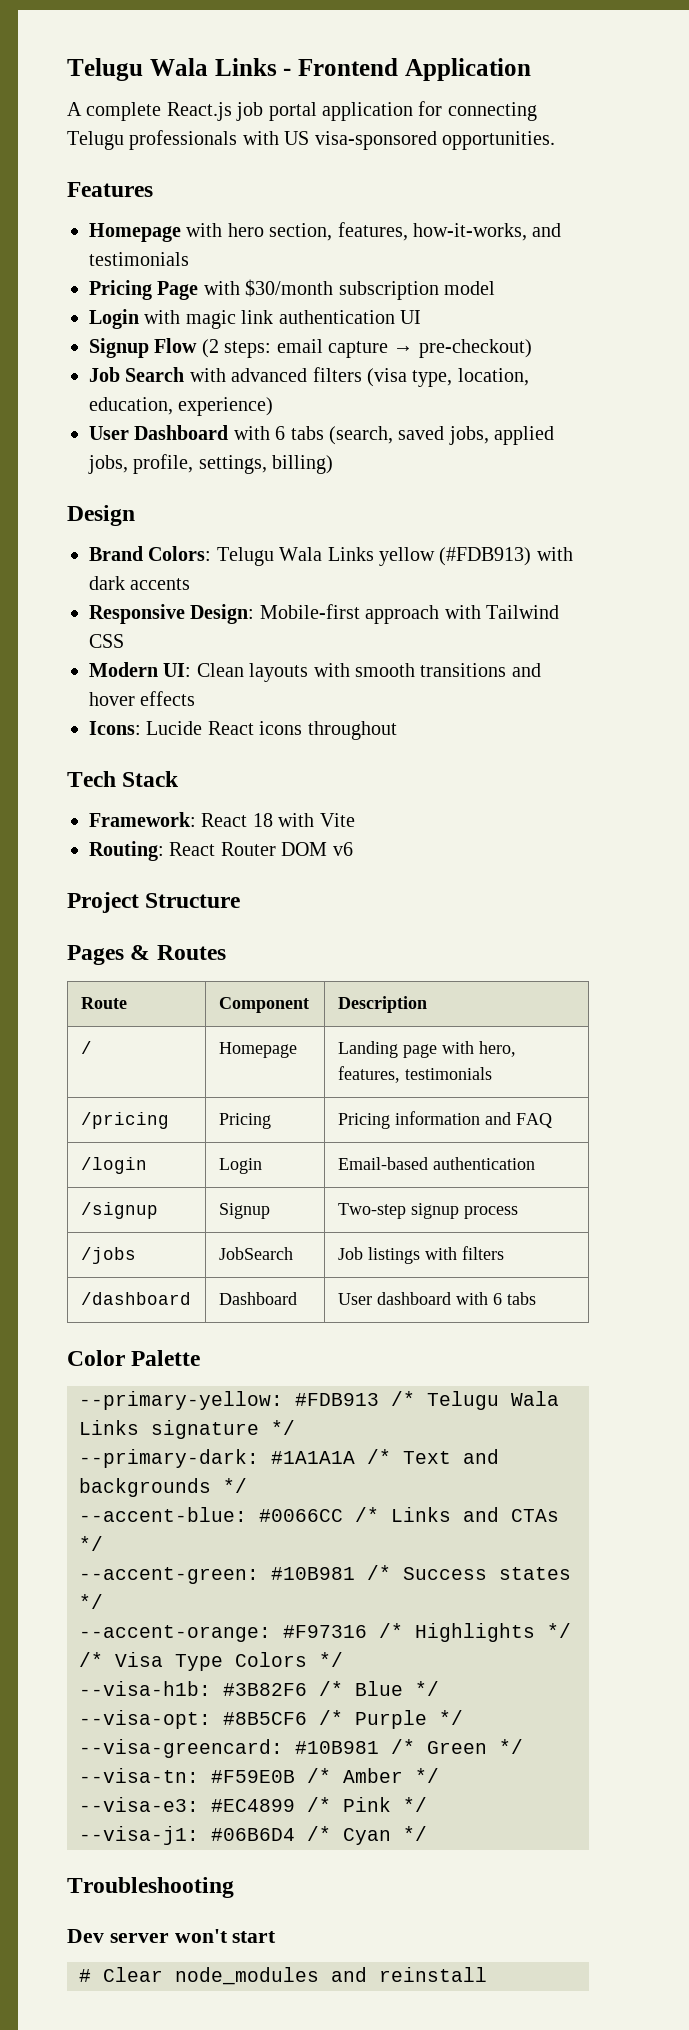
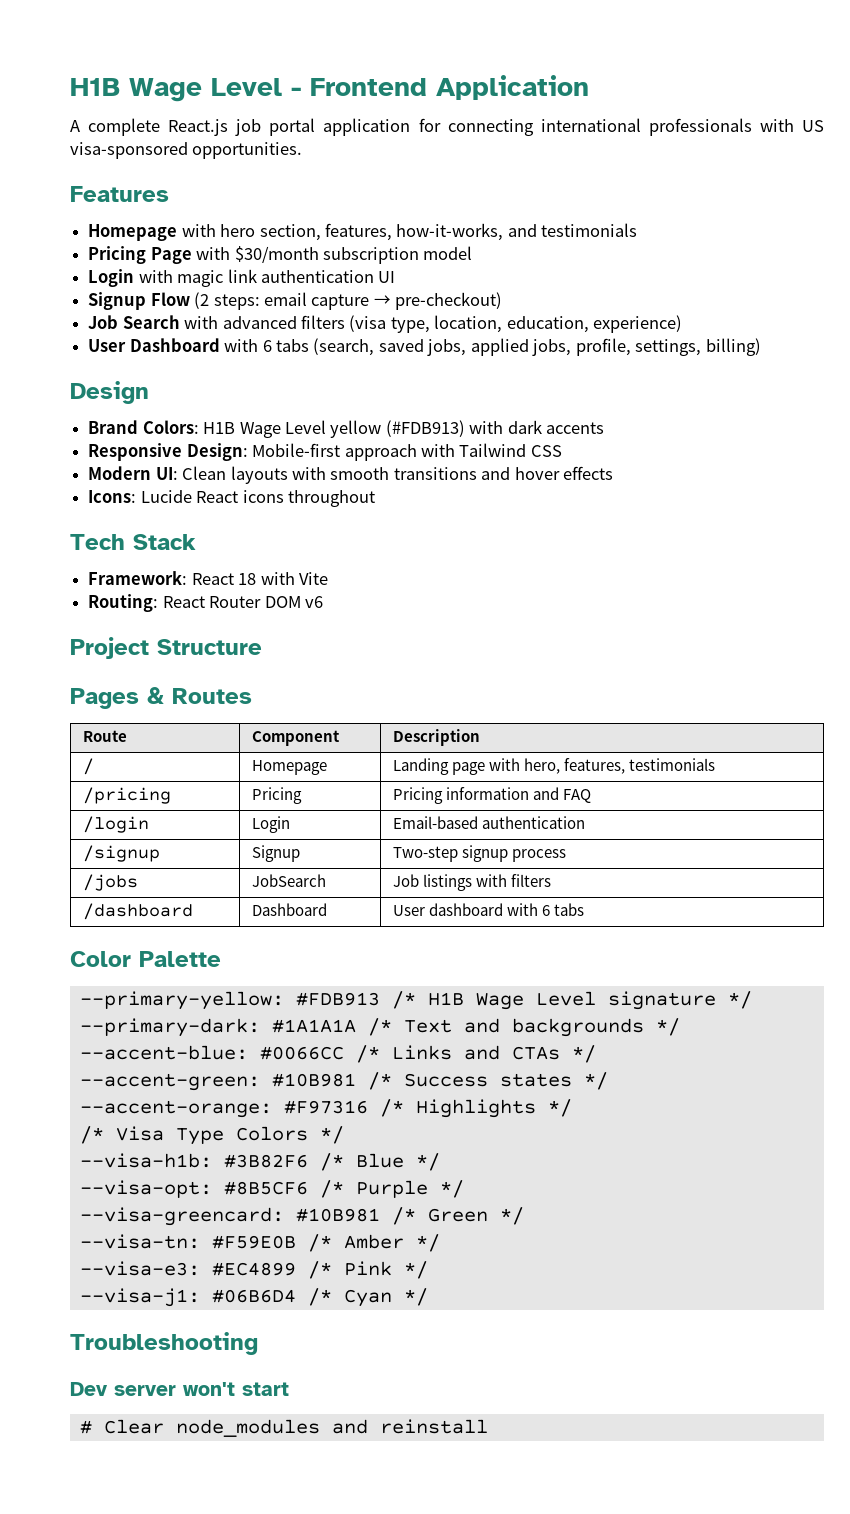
[67,58,277,81] Telugu Wala Links -> [70,78,282,102] H1B Wage Level
[67,131,124,150] Telugu -> [540,118,641,132] international
[216,547,374,566] Telugu Wala Links -> [203,420,326,438] H1B Wage Level
[427,1391,559,1410] [79,1420,139,1435] Telugu Wala Links -> [427,991,596,1010] H1B Wage Level

